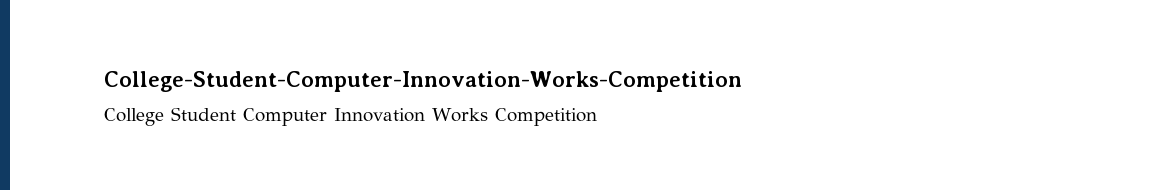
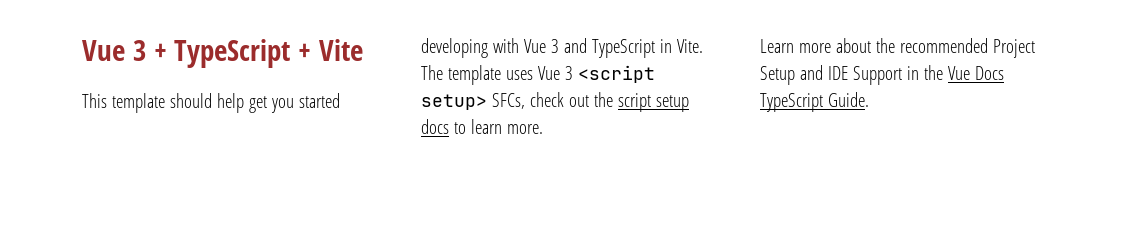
[104,71,742,92] [104,107,597,126] College-Student-Computer-Innovation-Works-Competition // College Student Computer Innovation Works Competition -> [82,39,364,68] [82,93,340,113] [421,38,703,58] [421,65,655,85] [421,92,689,112] [421,119,543,134] [760,38,1035,58] [760,65,1004,85] [760,92,869,112] Vue 3 + TypeScript + Vite // This template should help get you started developing with Vue 3 and TypeScript in Vite. The template uses Vue 3 <script setup> SFCs, check out the script setup docs to learn more. // Learn more about the recommended Project Setup and IDE Support in the Vue Docs TypeScript Guide.

